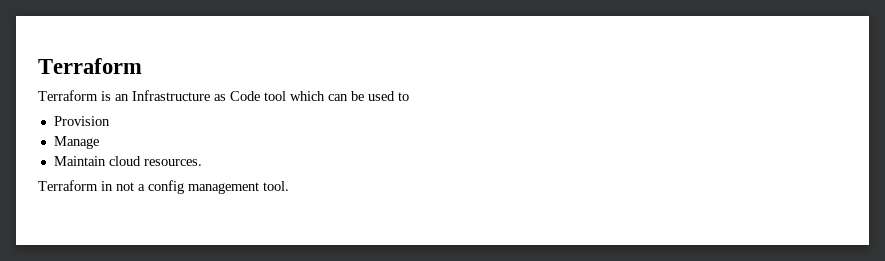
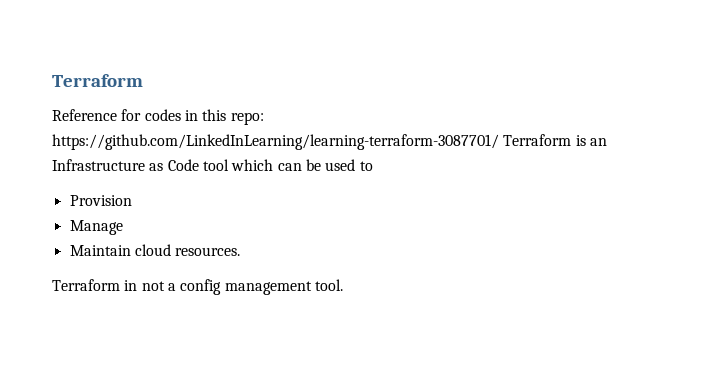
(142, 66) none -> [52,109,264,125] [52,134,499,150] Reference for codes in this repo: https://github.com/LinkedInLearning/learning-terraform-3087701/

